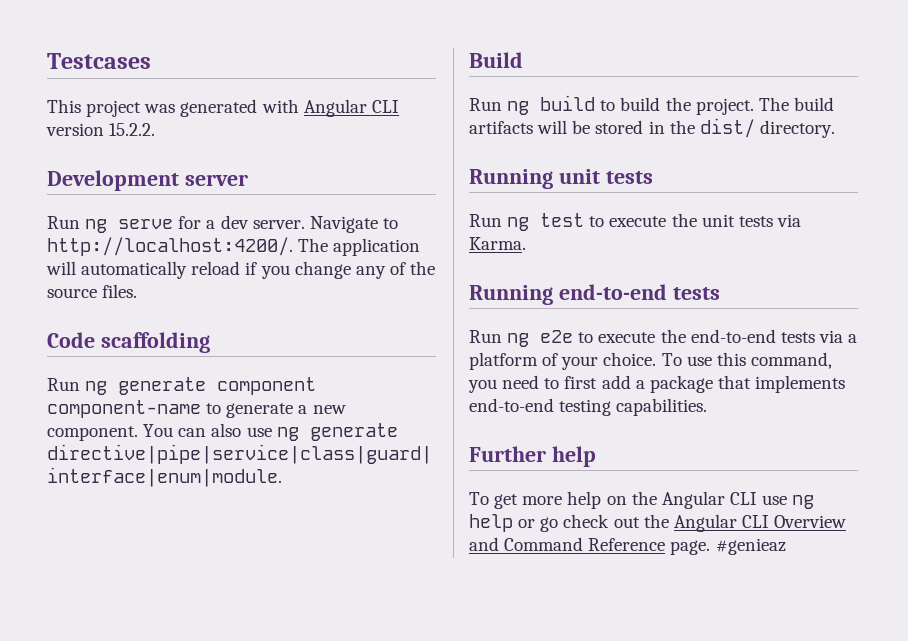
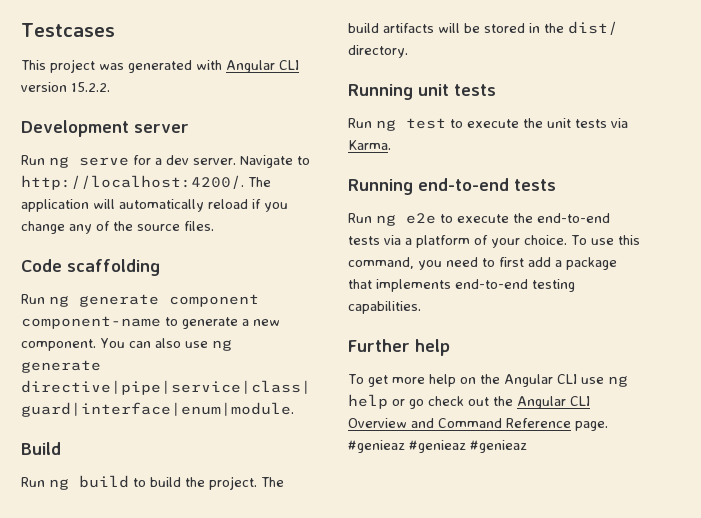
(786, 546) none -> [409,440,527,453] #genieaz #genieaz

